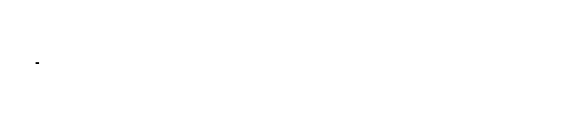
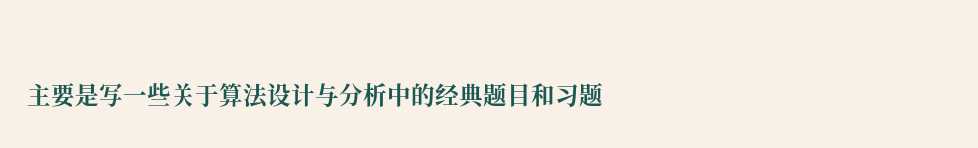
[35,62,40,68] - -> [27,82,603,109] 主要是写一些关于算法设计与分析中的经典题目和习题

